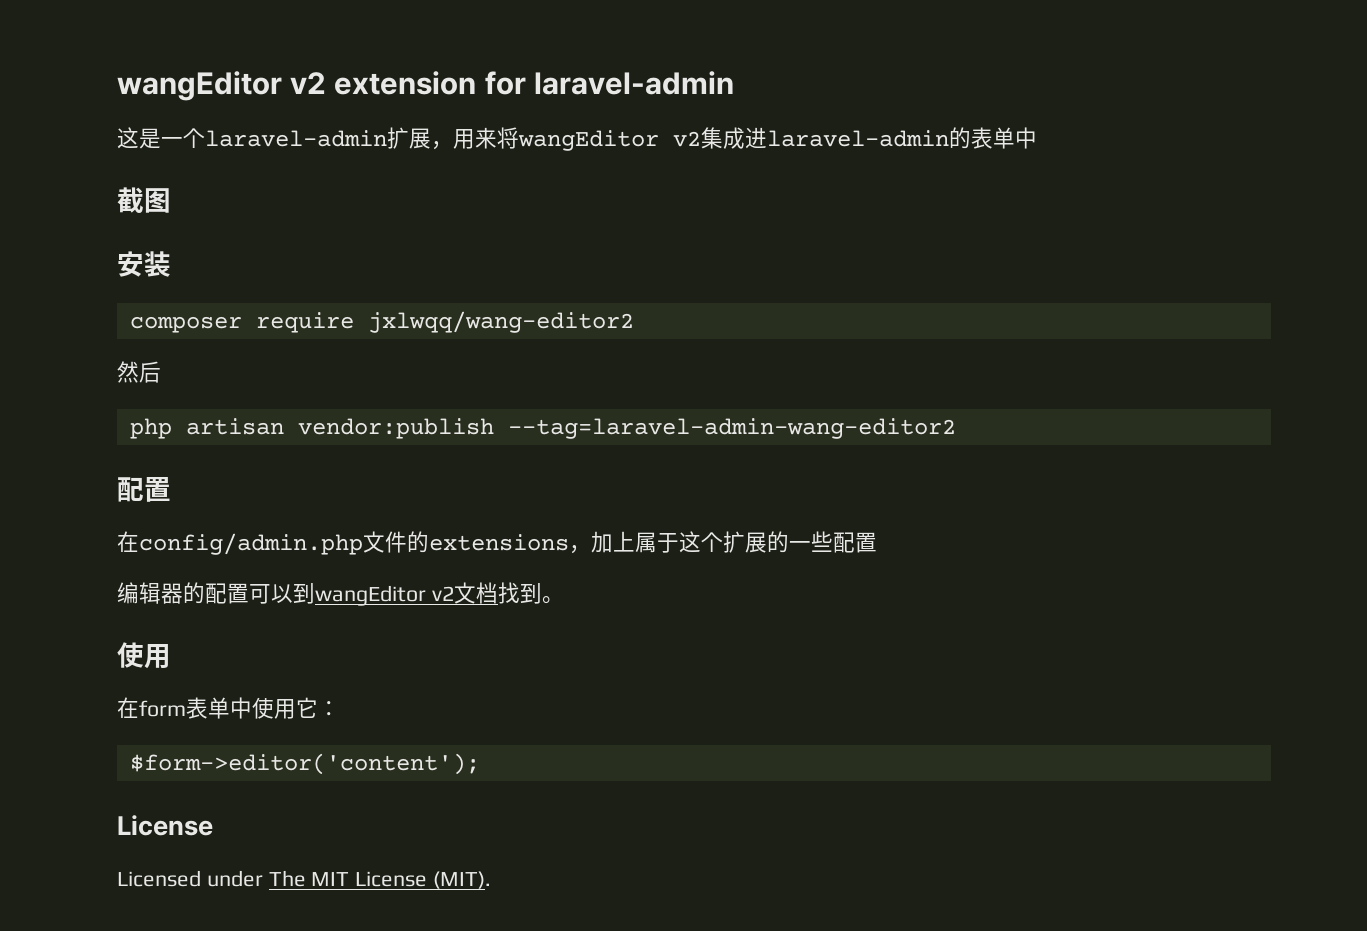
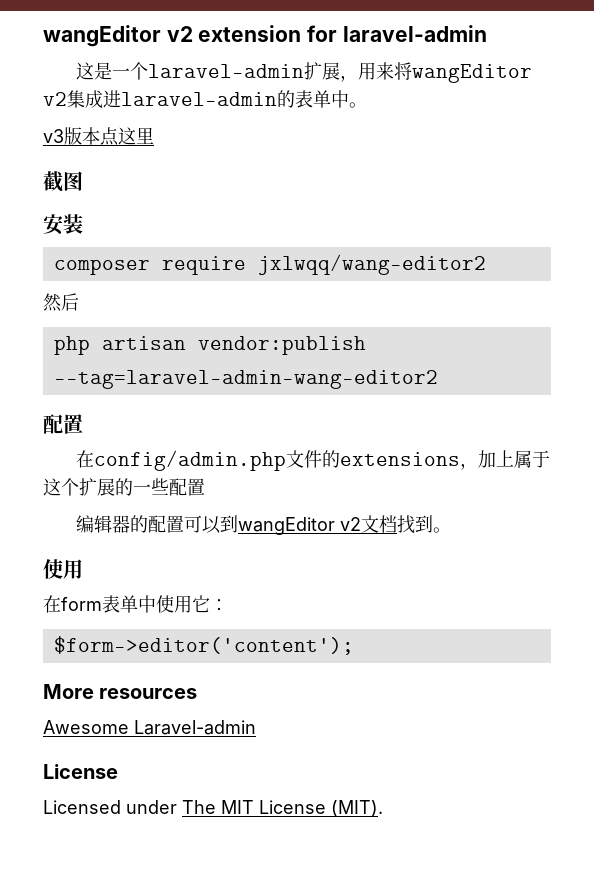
(1037, 138) none -> [349,102,367,108] [43,127,154,146] 。 // v3版本点这里
(480, 764) none -> [43,684,198,699] [43,720,256,735] // More resources // Awesome Laravel-admin

